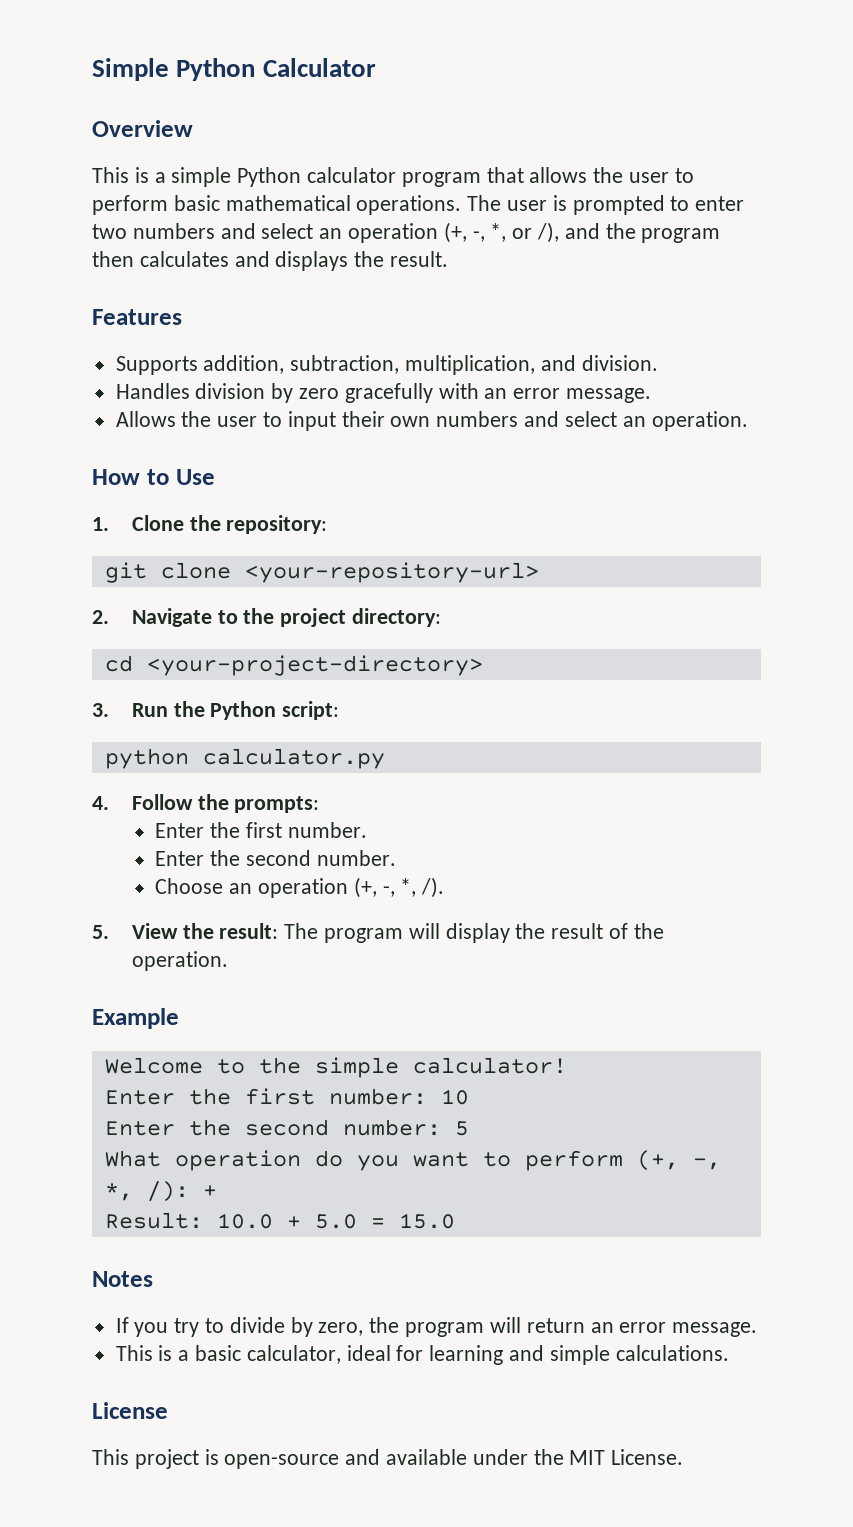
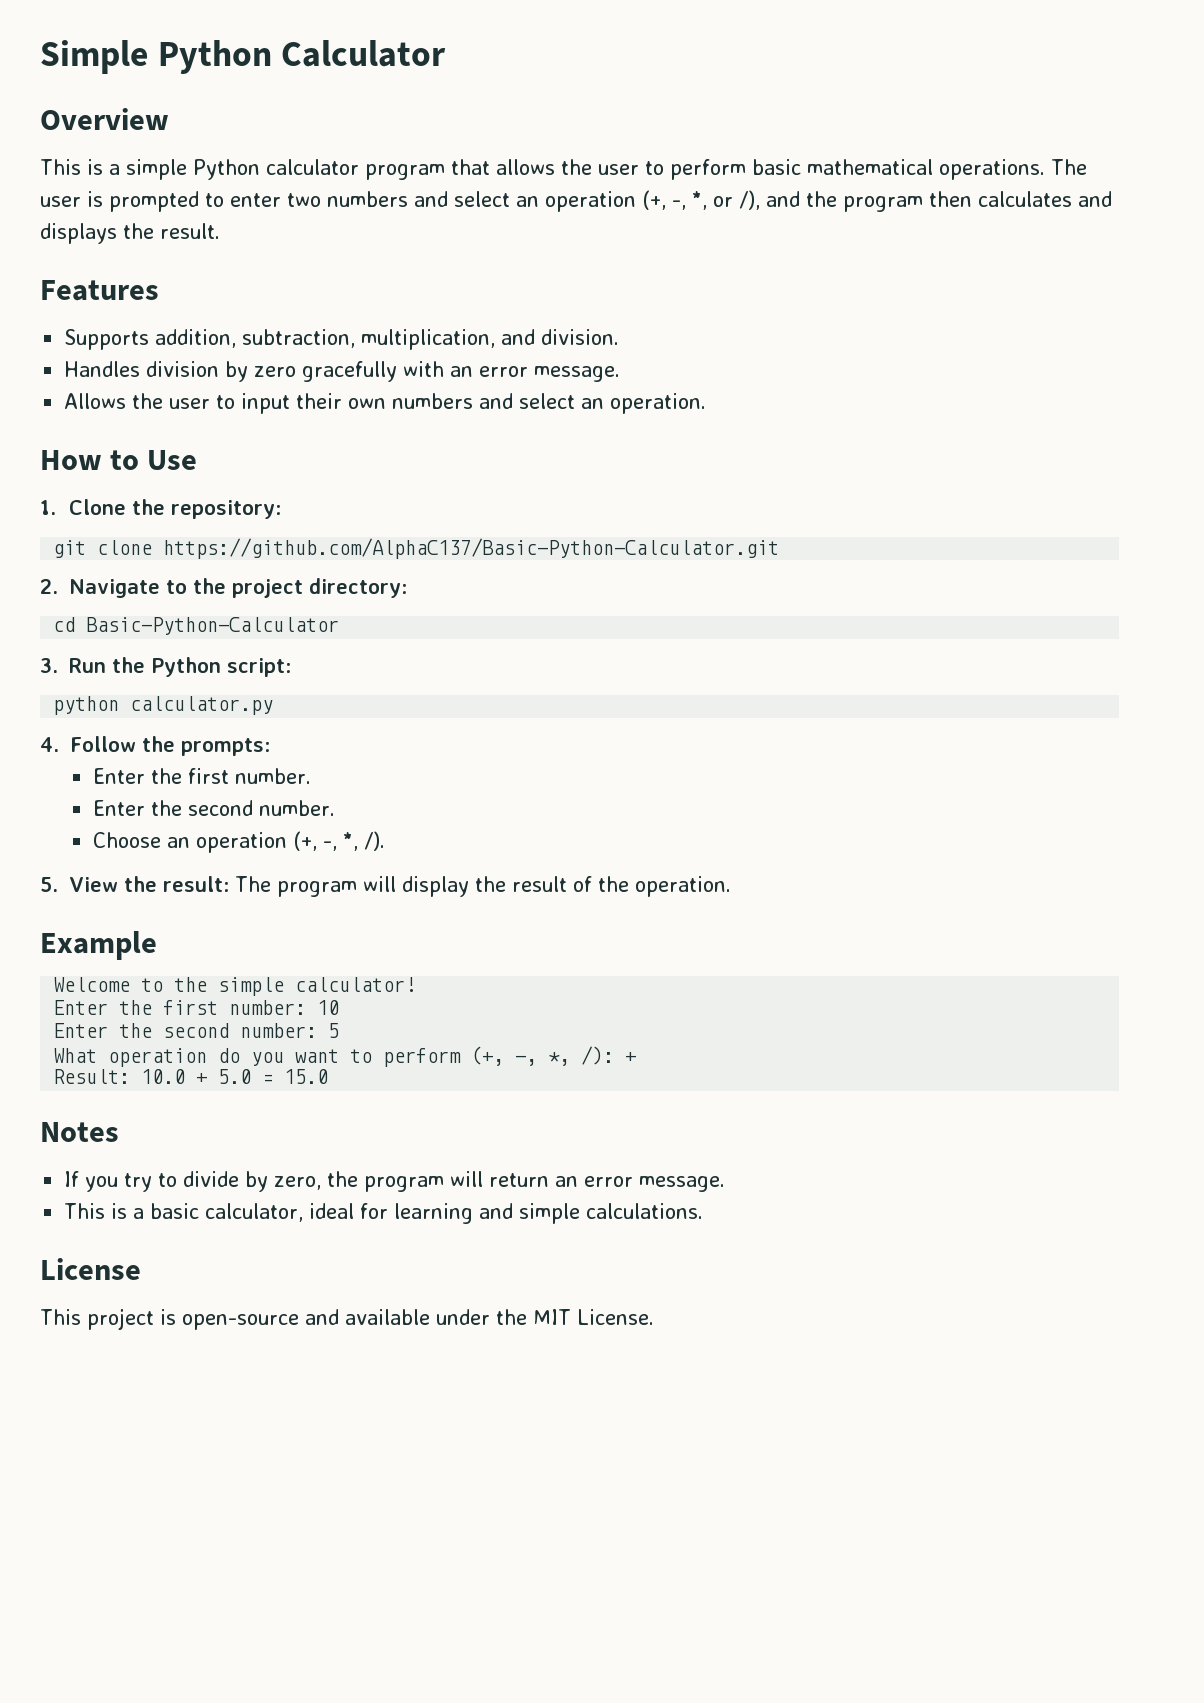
[244,562,539,583] <your-repository-url> -> [163,538,780,559] https://github.com/AlphaC137/Basic-Python-Calculator.git
[146,655,483,676] <your-project-directory> -> [86,617,340,635] Basic-Python-Calculator

